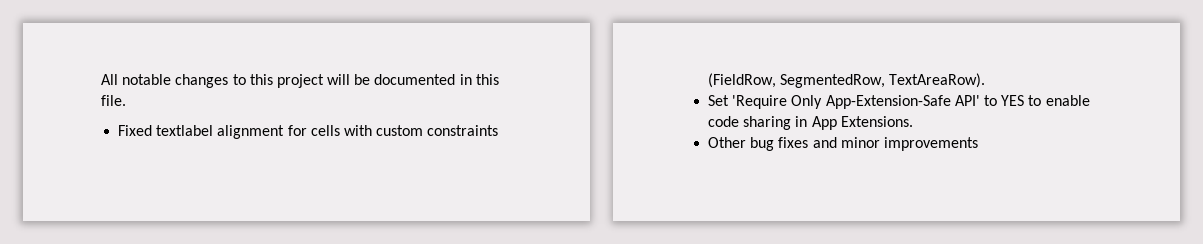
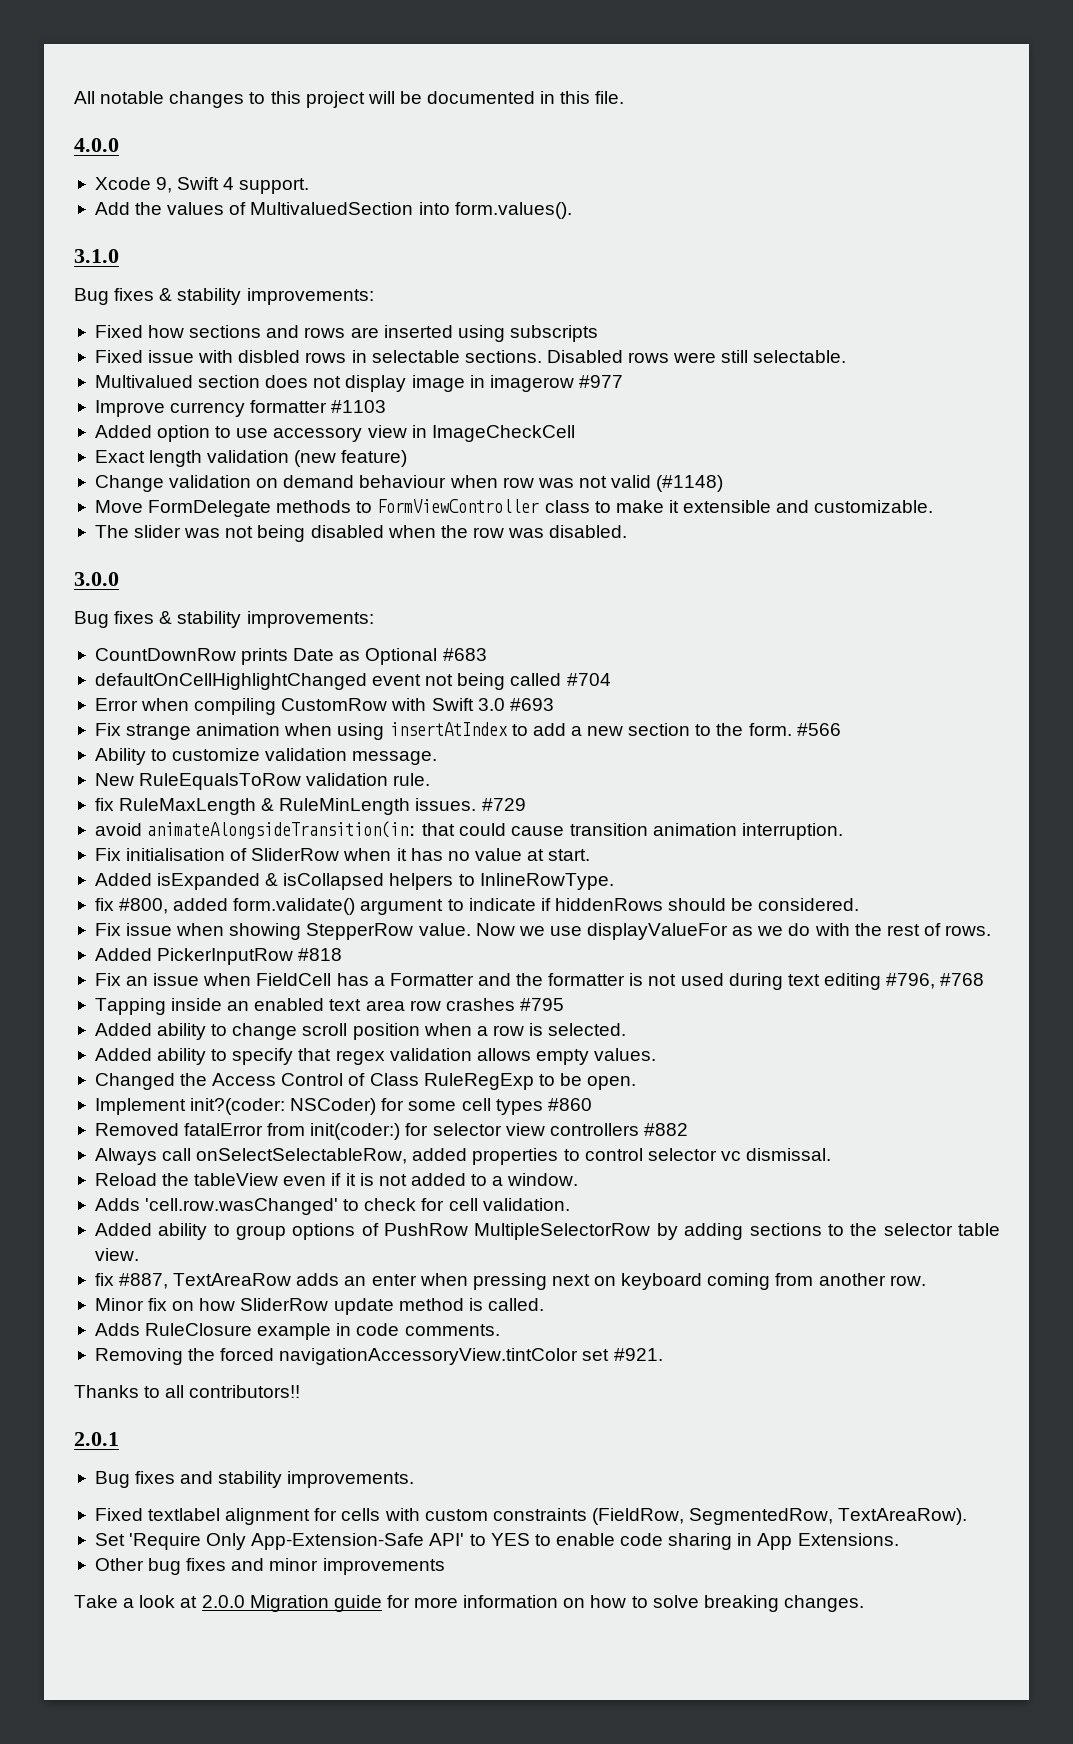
(126, 100) none -> [74,138,119,152] [94,177,310,194] [94,202,572,219] [74,249,119,263] [74,288,374,305] [94,325,598,342] [94,350,847,363] [94,375,623,392] [94,400,387,417] [94,425,575,442] [94,450,408,467] [94,475,724,492] [94,499,934,517] [94,525,628,542] [74,572,119,586] [74,611,374,628] [94,648,487,665] [94,673,611,690] [94,698,554,715] [94,722,841,740] [94,748,438,765] [94,773,431,790] [94,798,526,815] [94,821,843,840] [94,848,591,861] [94,873,614,890] [94,898,860,915] [94,923,992,940] [94,948,343,965] [94,973,985,990] [94,998,564,1015] [94,1023,627,1040] [94,1048,657,1065] [94,1073,637,1090] [94,1098,592,1115] [94,1123,688,1140] [94,1148,832,1165] [94,1173,579,1186] [94,1198,570,1215] [94,1223,1001,1240] [94,1248,139,1261] [94,1273,926,1290] [94,1298,544,1315] [94,1323,500,1340] [94,1348,663,1365] [74,1385,301,1398] [74,1432,119,1446] [94,1471,415,1488] // 4.0.0 // Xcode 9, Swift 4 support. // Add the values of MultivaluedSection into form.values(). // 3.1.0 // Bug fixes & stability improvements: // Fixed how sections and rows are inserted using subscripts // Fixed issue with disbled rows in selectable sections. Disabled rows were still selectable. // Multivalued section does not display image in imagerow #977 // Improve currency formatter #1103 // Added option to use accessory view in ImageCheckCell // Exact length validation (new feature) // Change validation on demand behaviour when row was not valid (#1148) // Move FormDelegate methods to FormViewController class to make it extensible and customizable. // The slider was not being disabled when the row was disabled. // 3.0.0 // Bug fixes & stability improvements: // CountDownRow prints Date as Optional #683 // defaultOnCellHighlightChanged event not being called #704 // Error when compiling CustomRow with Swift 3.0 #693 // Fix strange animation when using insertAtIndex to add a new section to the form. #566 // Ability to customize validation message. // New RuleEqualsToRow validation rule. // fix RuleMaxLength & RuleMinLength issues. #729 // avoid animateAlongsideTransition(in: that could cause transition animation interruption. // Fix initialisation of SliderRow when it has no value at start. // Added isExpanded & isCollapsed helpers to InlineRowType. // fix #800, added form.validate() argument to indicate if hiddenRows should be considered. // Fix issue when showing StepperRow value. Now we use displayValueFor as we do with the rest of rows. // Added PickerInputRow #818 // Fix an issue when FieldCell has a Formatter and the formatter is not used during text editing #796, #768 // Tapping inside an enabled text area row crashes #795 // Added ability to change scroll position when a row is selected. // Added ability to specify that regex validation allows empty values. // Changed the Access Control of Class RuleRegExp to be open. // Implement init?(coder: NSCoder) for some cell types #860 // Removed fatalError from init(coder:) for selector view controllers #882 // Always call onSelectSelectableRow, added properties to control selector vc dismissal. // Reload the tableView even if it is not added to a window. // Adds 'cell.row.wasChanged' to check for cell validation. // Added ability to group options of PushRow MultipleSelectorRow by adding sections to the selector table view. // fix #887, TextAreaRow adds an enter when pressing next on keyboard coming from another row. // Minor fix on how SliderRow update method is called. // Adds RuleClosure example in code comments. // Removing the forced navigationAccessoryView.tintColor set #921. // Thanks to all contributors!! // 2.0.1 // Bug fixes and stability improvements.
(978, 144) none -> [74,1595,864,1612] // Take a look at 2.0.0 Migration guide for more information on how to solve breaking changes.

